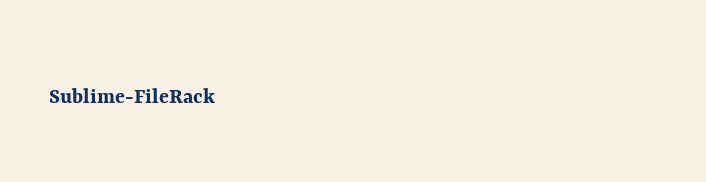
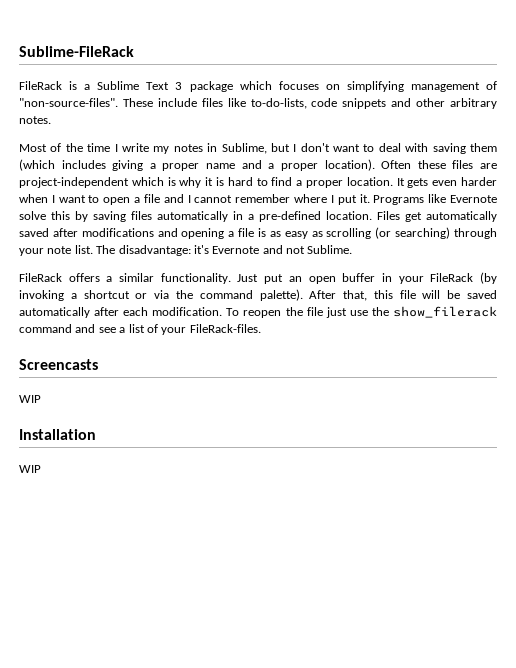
(215, 95) none -> [19,81,497,92] [19,98,497,109] [19,116,51,124] [19,143,498,154] [19,159,498,171] [19,177,498,188] [19,194,497,205] [19,211,497,222] [19,227,497,239] [19,245,353,256] [19,272,497,284] [19,289,497,301] [19,306,497,318] [19,324,261,335] [19,359,98,370] [19,395,41,403] [19,429,96,440] [19,465,41,473] // FileRack is a Sublime Text 3 package which focuses on simplifying management of "non-source-files". These include files like to-do-lists, code snippets and other arbitrary notes. // Most of the time I write my notes in Sublime, but I don't want to deal with saving them (which includes giving a proper name and a proper location). Often these files are project-independent which is why it is hard to find a proper location. It gets even harder when I want to open a file and I cannot remember where I put it. Programs like Evernote solve this by saving files automatically in a pre-defined location. Files get automatically saved after modifications and opening a file is as easy as scrolling (or searching) through your note list. The disadvantage: it's Evernote and not Sublime. // FileRack offers a similar functionality. Just put an open buffer in your FileRack (by invoking a shortcut or via the command palette). After that, this file will be saved automatically after each modification. To reopen the file just use the show_filerack command and see a list of your FileRack-files. // Screencasts // WIP // Installation // WIP

